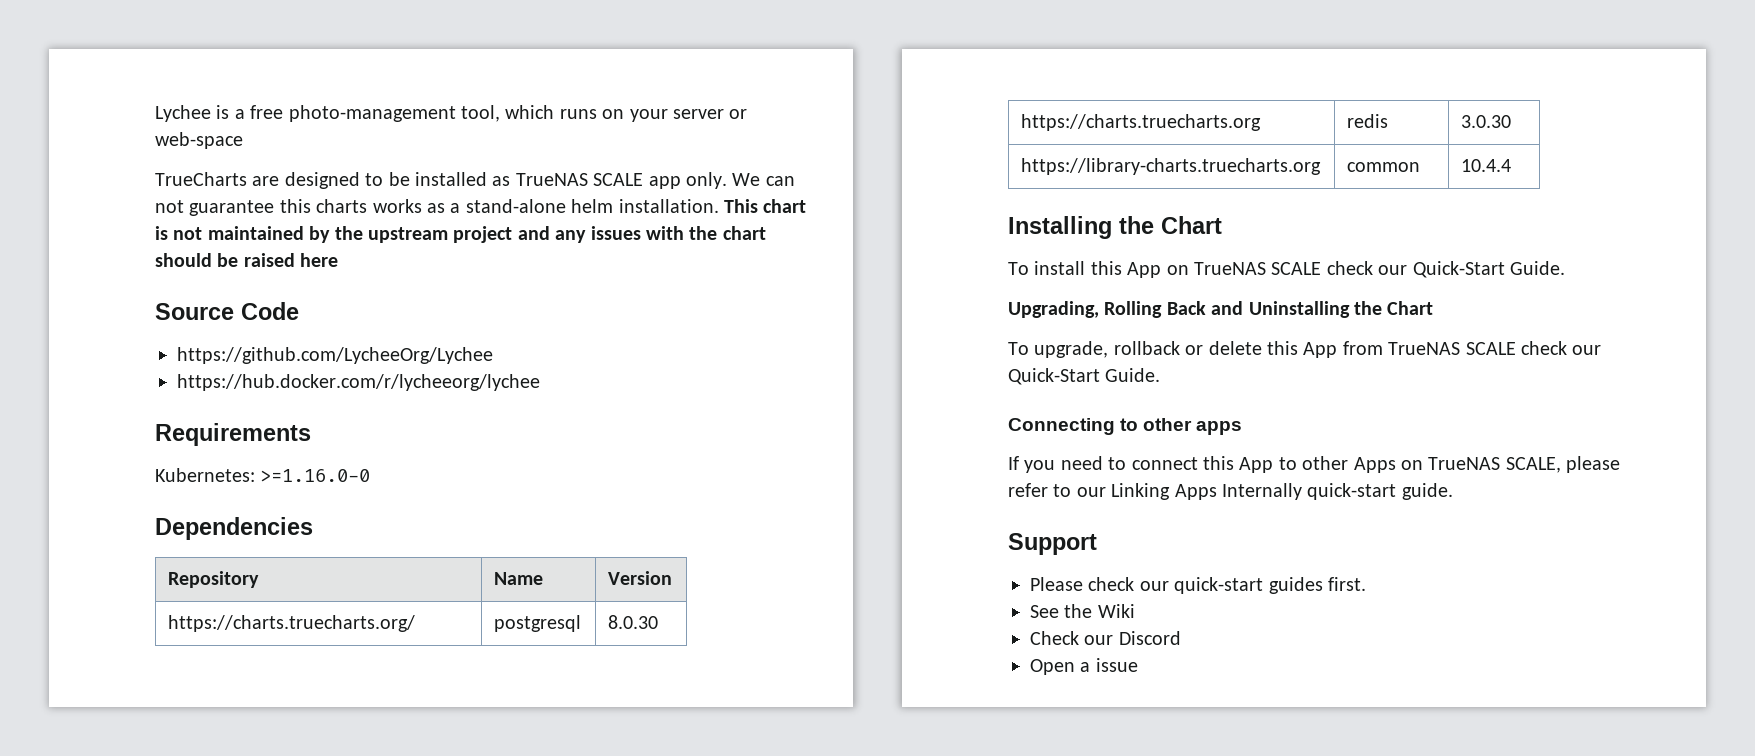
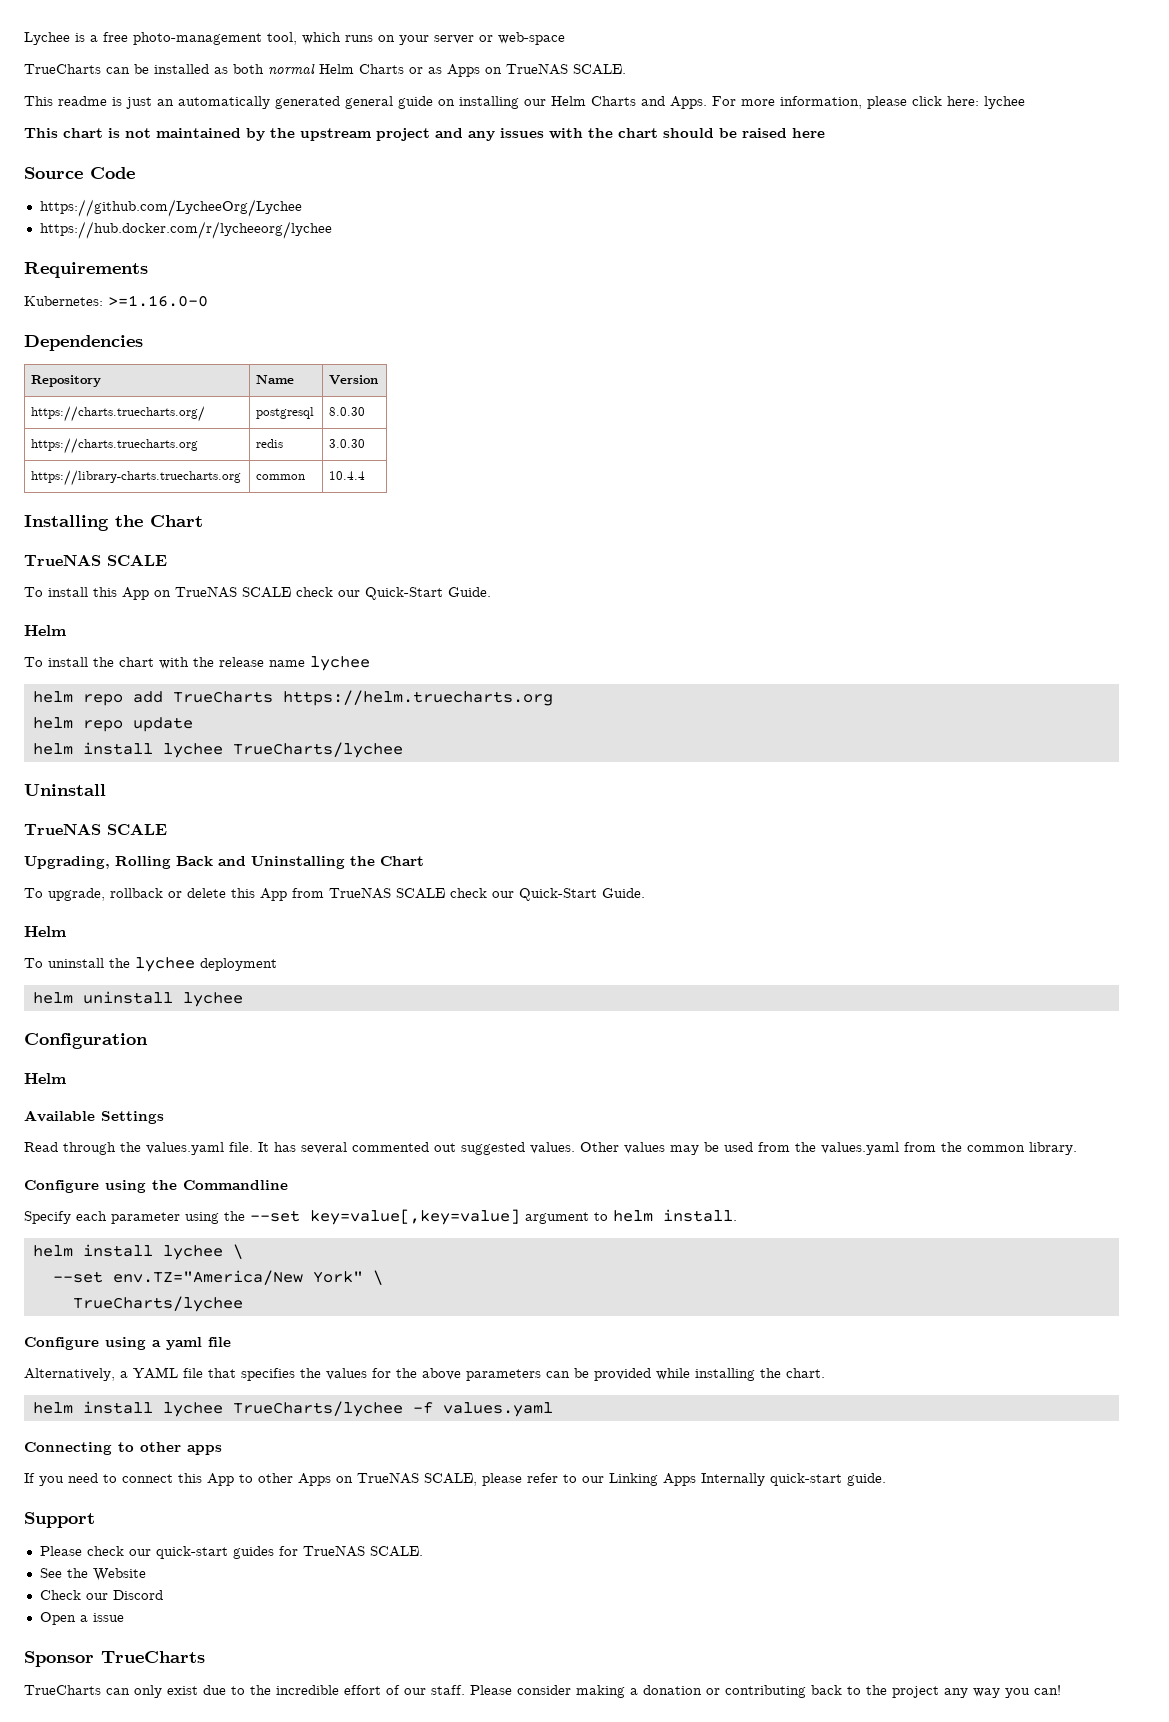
[252,172,795,189] [155,199,719,216] are designed to be installed as TrueNAS SCALE app only. We can not guarantee this charts works as a stand-alone helm installation. -> [106,63,626,77] [24,96,1025,109] can be installed as both normal Helm Charts or as Apps on TrueNAS SCALE. // This readme is just an automatically generated general guide on installing our Helm Charts and Apps. For more information, please click here: lychee //
(1222, 225) none -> [24,555,167,566] // TrueNAS SCALE
(1565, 268) none -> [24,625,66,636] [24,656,370,671] [32,690,553,706] [32,717,193,732] [32,742,403,758] [24,784,106,796] [24,824,167,835] // Helm // To install the chart with the release name lychee // helm repo add TrueCharts https://helm.truecharts.org // helm repo update // helm install lychee TrueCharts/lychee // Uninstall // TrueNAS SCALE
(1161, 375) none -> [24,926,66,937] [24,957,277,972] [32,991,243,1007] [24,1033,148,1049] [24,1073,66,1084] [24,1110,164,1124] [24,1142,1077,1155] [24,1180,288,1193] [24,1209,737,1225] [32,1244,243,1260] [52,1270,383,1285] [72,1296,243,1312] [24,1337,231,1350] [24,1367,825,1381] [32,1401,553,1417] // Helm // To uninstall the lychee deployment // helm uninstall lychee // Configuration // Helm // Available Settings // Read through the values.yaml file. It has several commented out suggested values. Other values may be used from the values.yaml from the common library. // Configure using the Commandline // Specify each parameter using the --set key=value[,key=value] argument to helm install. // helm install lychee \ // --set env.TZ="America/New York" \ // TrueCharts/lychee // Configure using a yaml file // Alternatively, a YAML file that specifies the values for the above parameters can be provided while installing the chart. // helm install lychee TrueCharts/lychee -f values.yaml
[1328,577,1366,591] first. -> [278,1545,423,1557] for TrueNAS SCALE.
[1097,604,1135,618] Wiki -> [92,1568,146,1581] Website
(1138, 665) none -> [24,1651,205,1667] [24,1685,1061,1698] // Sponsor TrueCharts // TrueCharts can only exist due to the incredible effort of our staff. Please consider making a donation or contributing back to the project any way you can!

